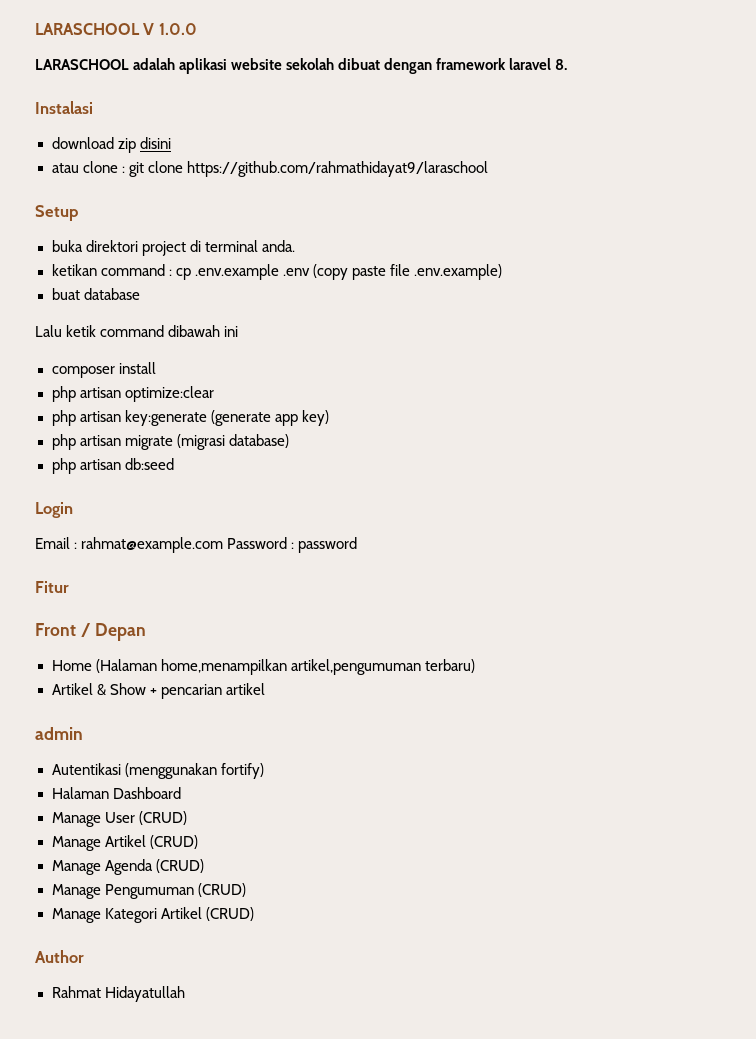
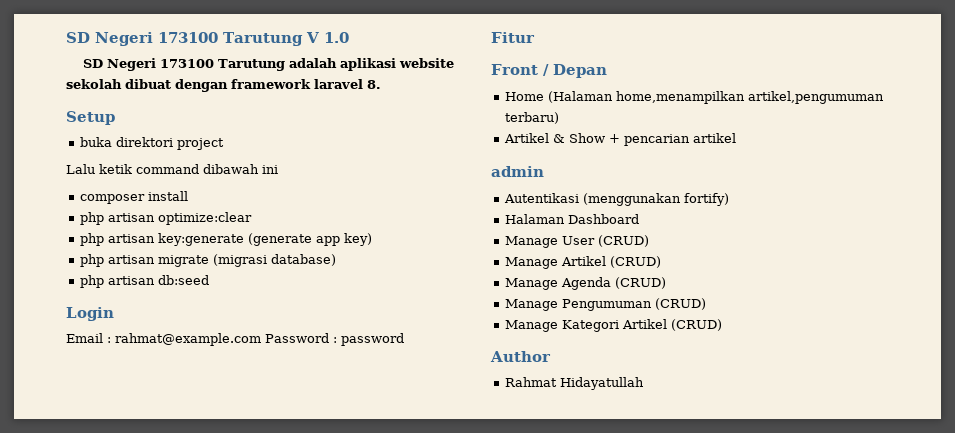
[35,23,197,35] [35,59,129,70] LARASCHOOL V 1.0.0 // LARASCHOOL -> [66,32,349,46] [83,58,286,71] SD Negeri 173100 Tarutung V 1.0 // SD Negeri 173100 Tarutung
[35,101,93,114] [51,137,171,153] [51,161,488,177] [35,205,78,221] [51,240,295,256] [51,264,502,280] [51,288,140,300] Instalasi // download zip disini // atau clone : git clone https://github.com/rahmathidayat9/laraschool // Setup // buka direktori project di terminal anda. // ketikan command : cp .env.example .env (copy paste file .env.example) // buat database -> [66,111,115,125] [80,137,225,150] Setup // buka direktori project

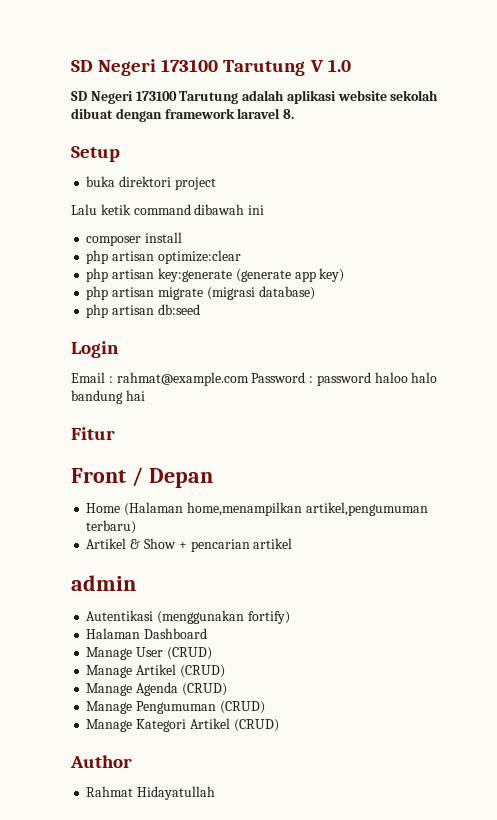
(404, 339) none -> [374,372,438,383] [71,390,145,404] haloo halo bandung hai

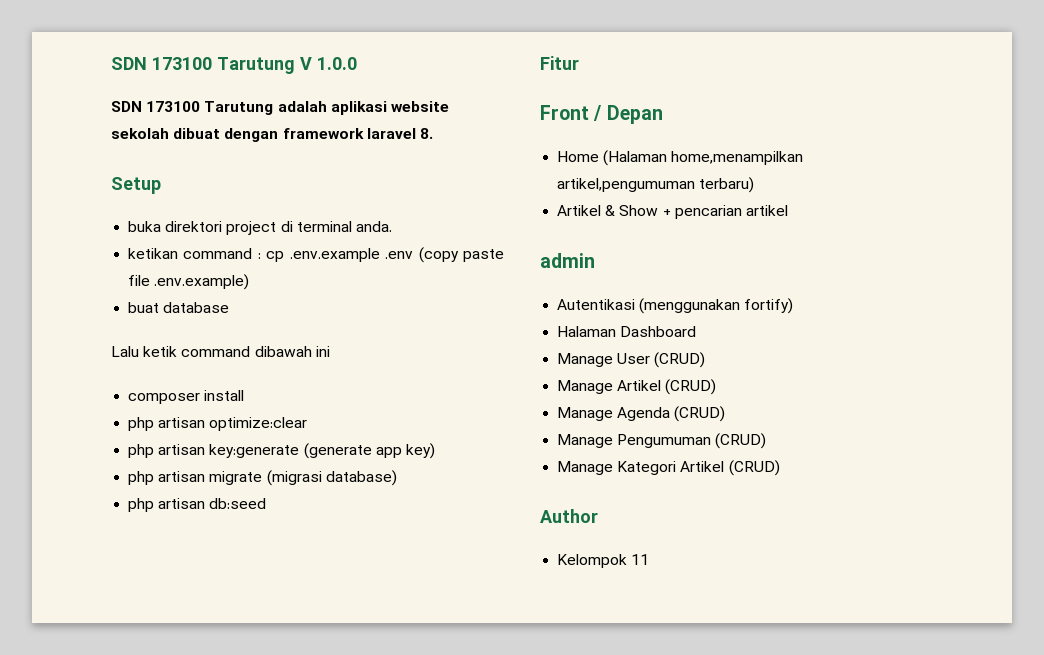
[71,59,157,76] SD Negeri -> [111,57,147,70] SDN
[327,59,351,72] [71,91,133,104] 1.0 // SD Negeri -> [317,57,357,70] [111,101,142,112] 1.0.0 // SDN
(216, 183) none -> [280,221,392,232] [128,247,504,263] [128,274,250,290] [128,302,230,313] di terminal anda. // ketikan command : cp .env.example .env (copy paste file .env.example) // buat database
[71,341,119,358] [71,372,438,386] [71,390,145,404] // Login // Email : rahmat@example.com Password : password haloo halo bandung hai -> (267, 503) none
[86,786,216,800] Rahmat Hidayatullah -> [557,554,650,568] Kelompok 11

